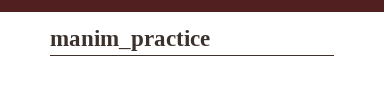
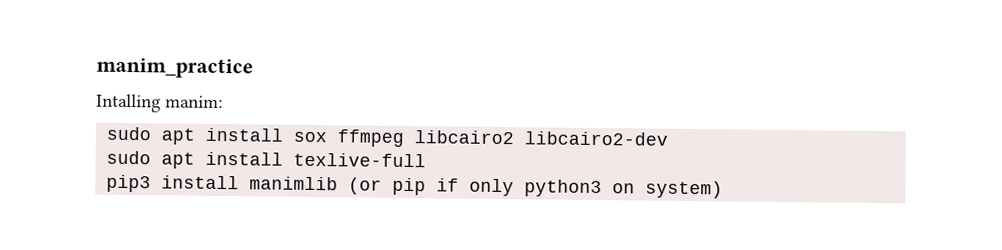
(210, 40) none -> [96,93,223,113] [106,126,669,147] [106,150,427,169] [106,174,724,199] // Intalling manim: // sudo apt install sox ffmpeg libcairo2 libcairo2-dev // sudo apt install texlive-full // pip3 install manimlib (or pip if only python3 on system)

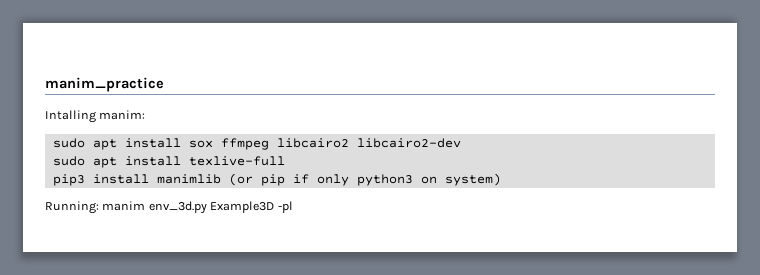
(724, 189) none -> [45,201,293,214] // Running: manim env_3d.py Example3D -pl

